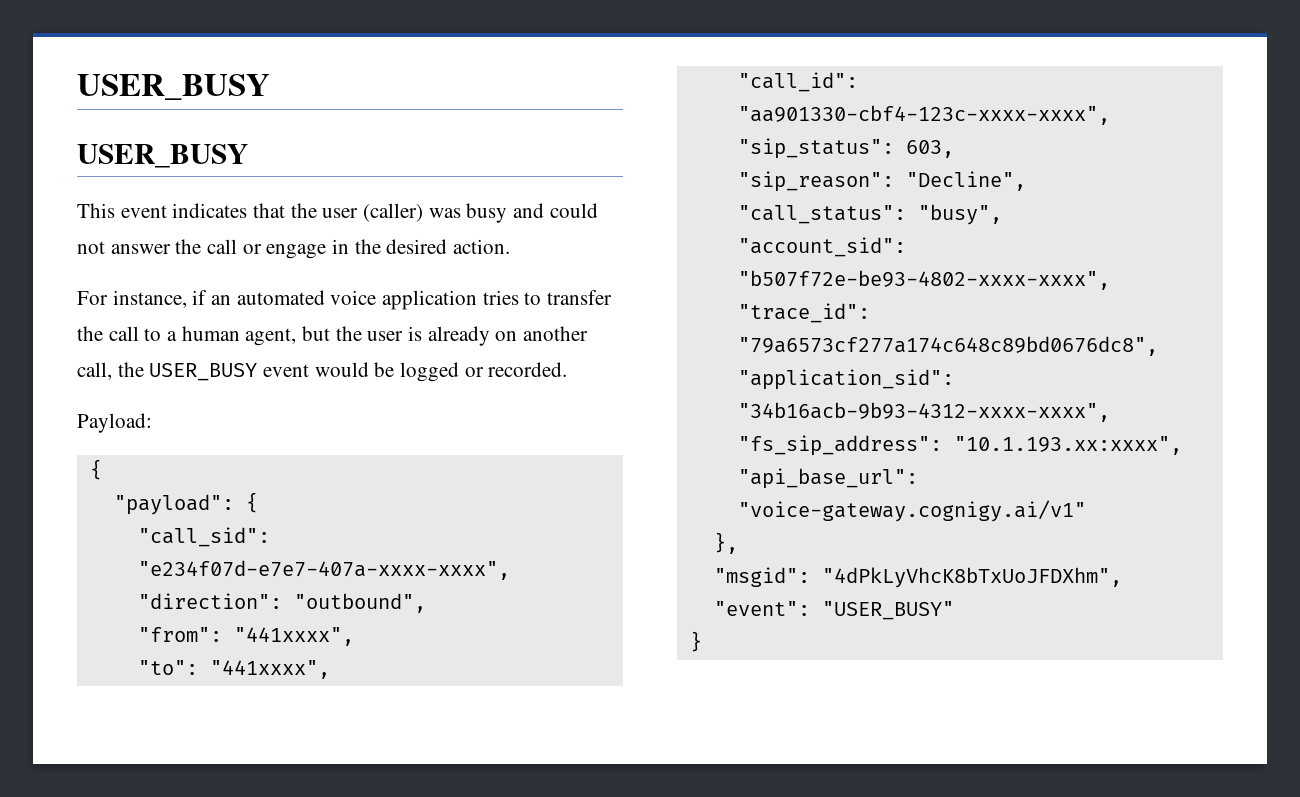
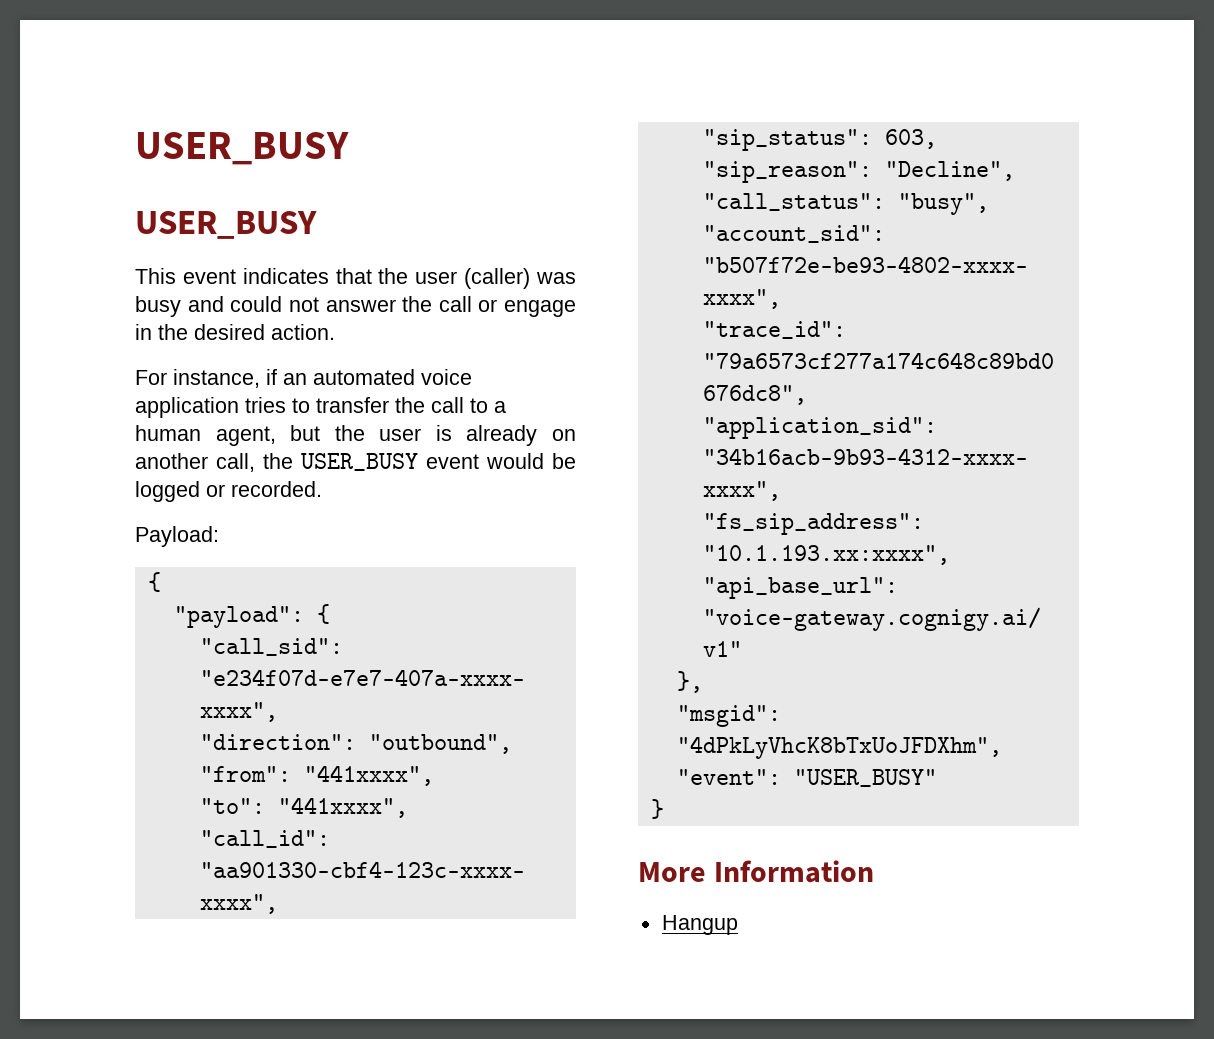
(702, 641) none -> [638,860,875,883] [661,915,738,935] // More Information // Hangup

